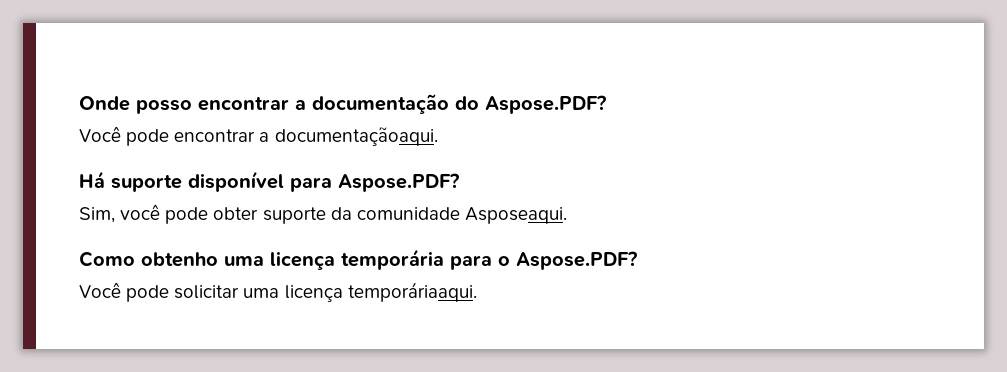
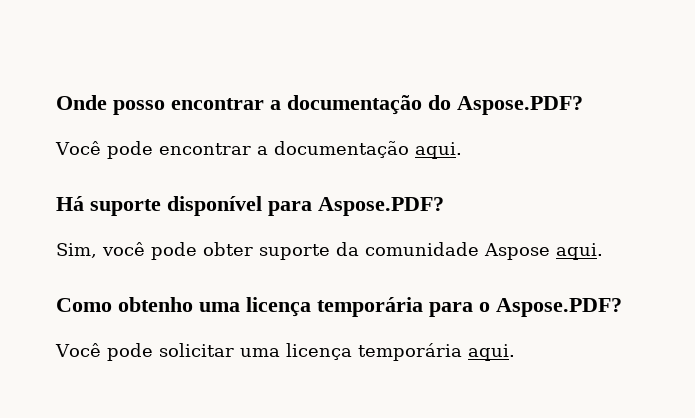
[274,127,438,146] documentaçãoaqui. -> [273,141,462,159] documentação aqui.
[464,207,567,224] Asposeaqui. -> [484,243,603,260] Aspose aqui.
[347,282,477,302] temporáriaaqui. -> [357,343,515,361] temporária aqui.

